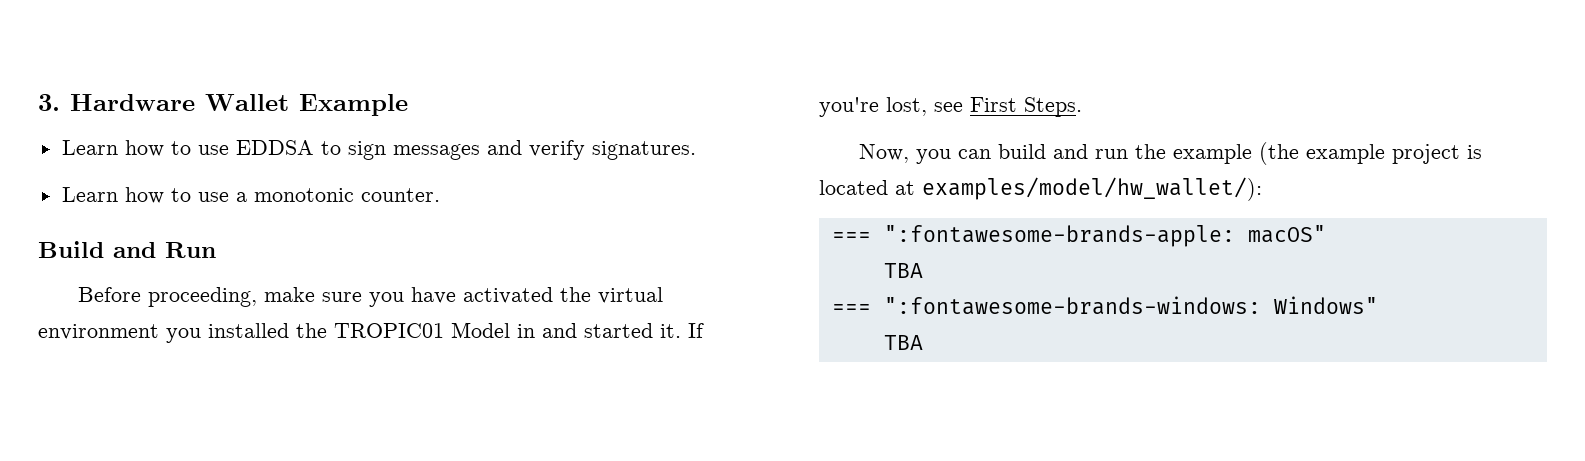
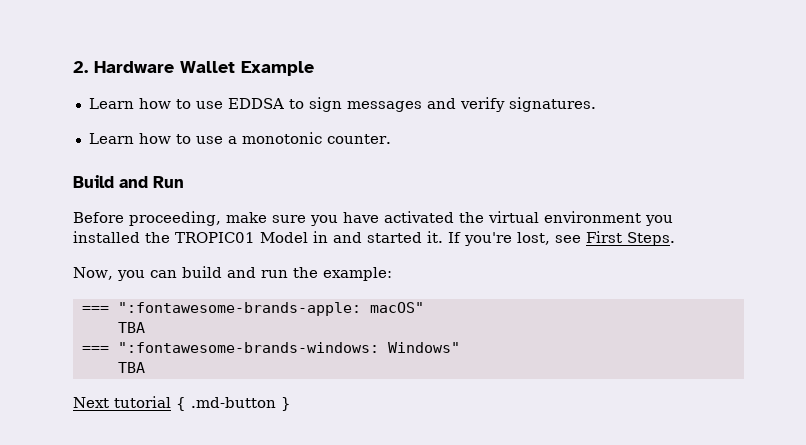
[38,94,60,111] 3. -> [73,61,88,73] 2.
[1172,142,1482,165] [819,177,1262,201] example (the example project is located at examples/model/hw_wallet/): -> [322,267,392,281] example:
(923, 342) none -> [73,396,291,411] // Next tutorial { .md-button }

